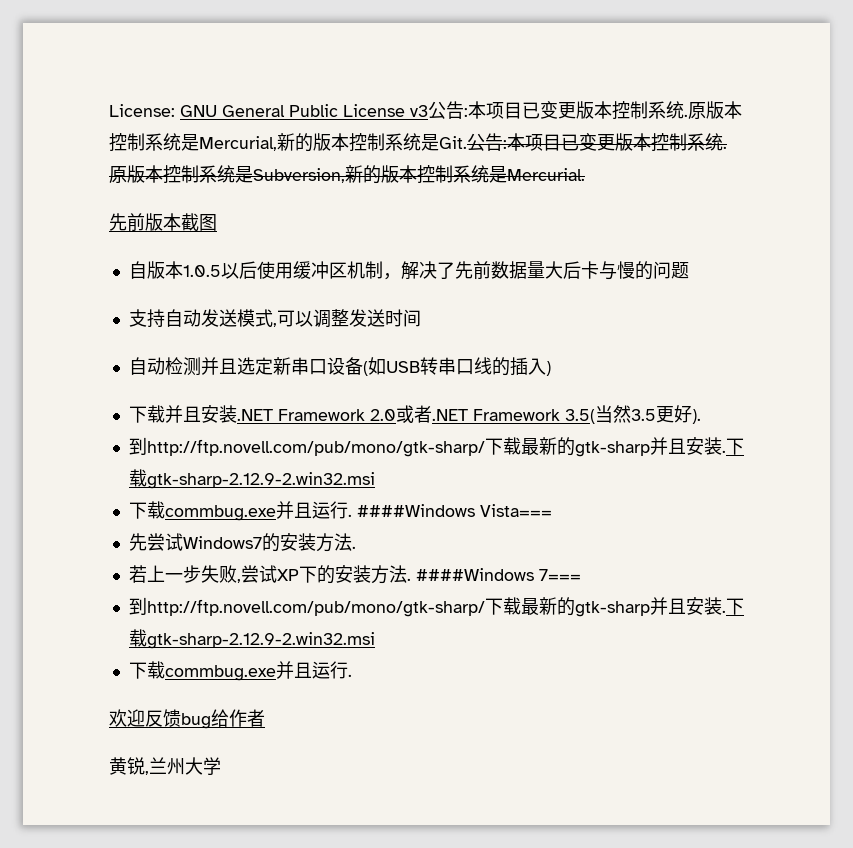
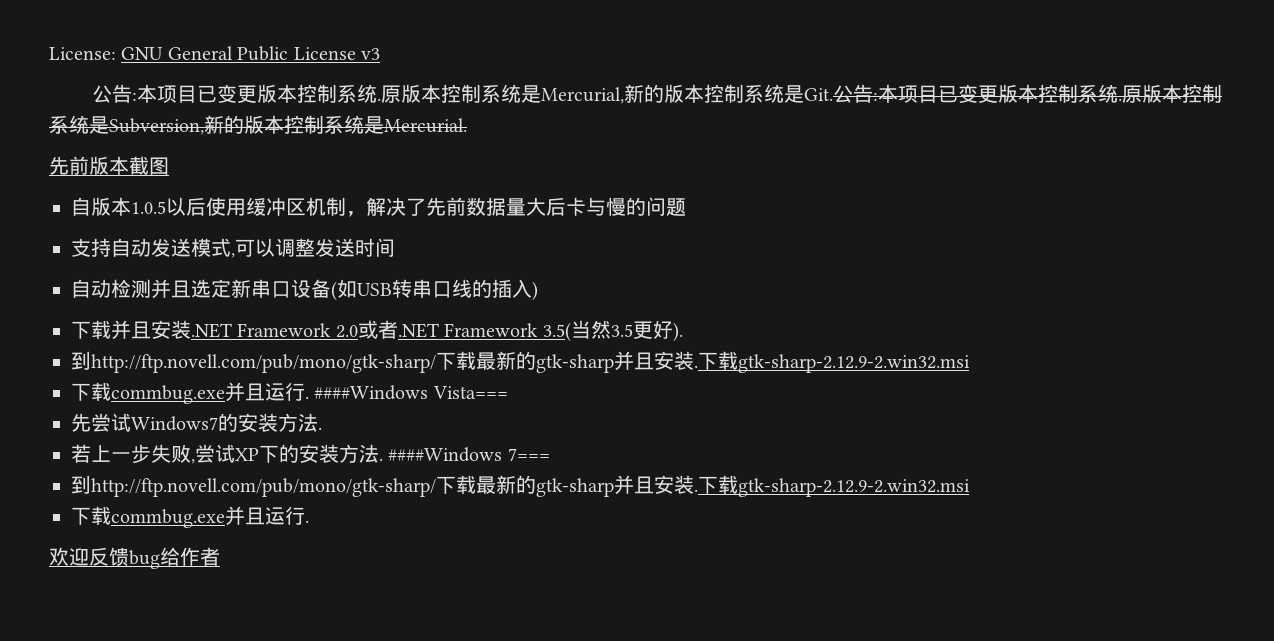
(428, 111) none -> (380, 54) //
[109,757,221,775] // 黄锐,兰州大学 -> (220, 556) none

